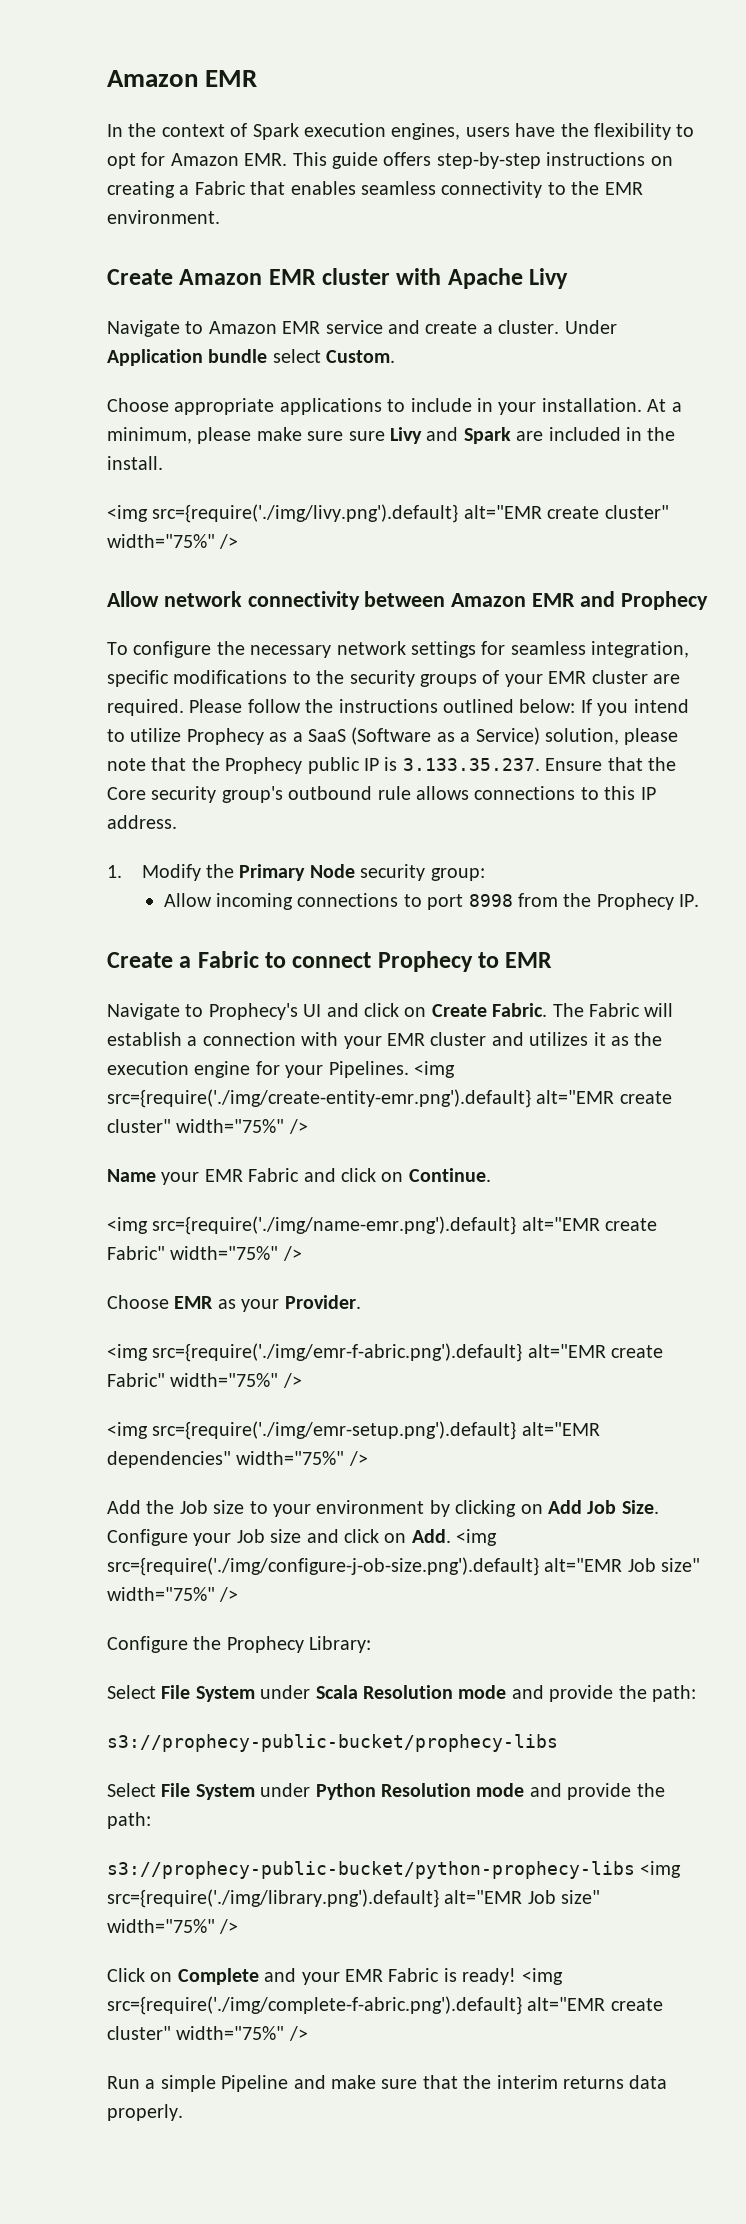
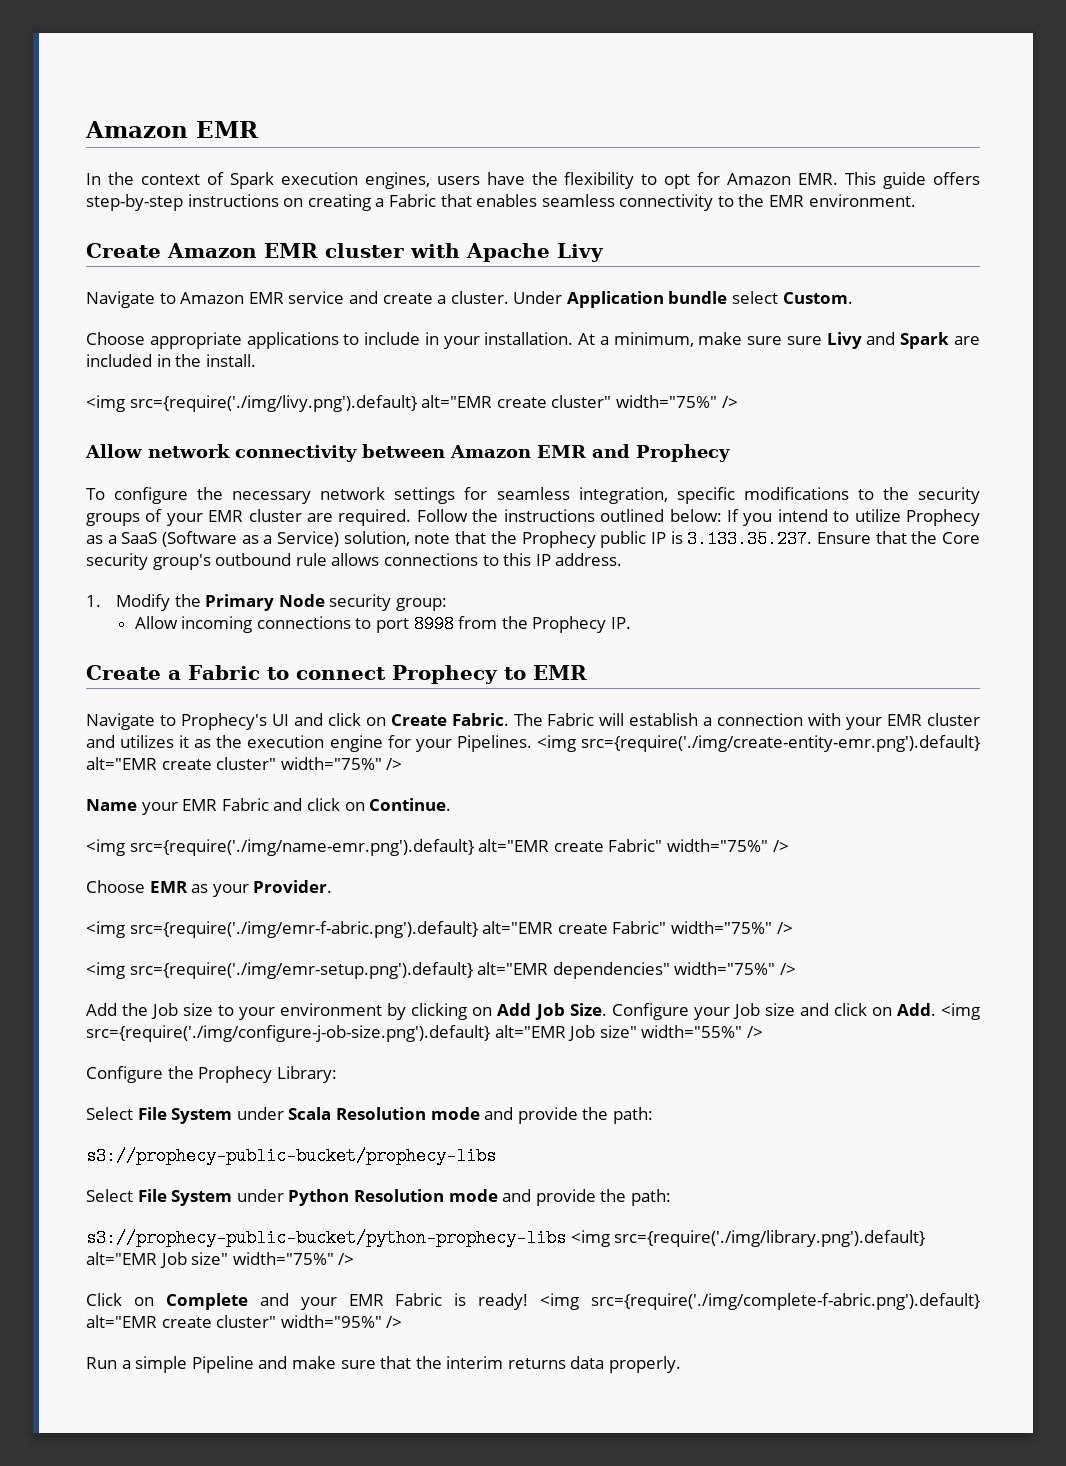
[197,427,252,444] please -> (694, 339) none
[189,699,301,713] Please follow -> [416,509,468,522] Follow
[624,728,679,745] please -> (410, 538) none
[107,1587,215,1601] width="75%" -> [641,1025,743,1038] width="55%"
[176,2026,285,2040] width="75%" -> [280,1315,382,1328] width="95%"

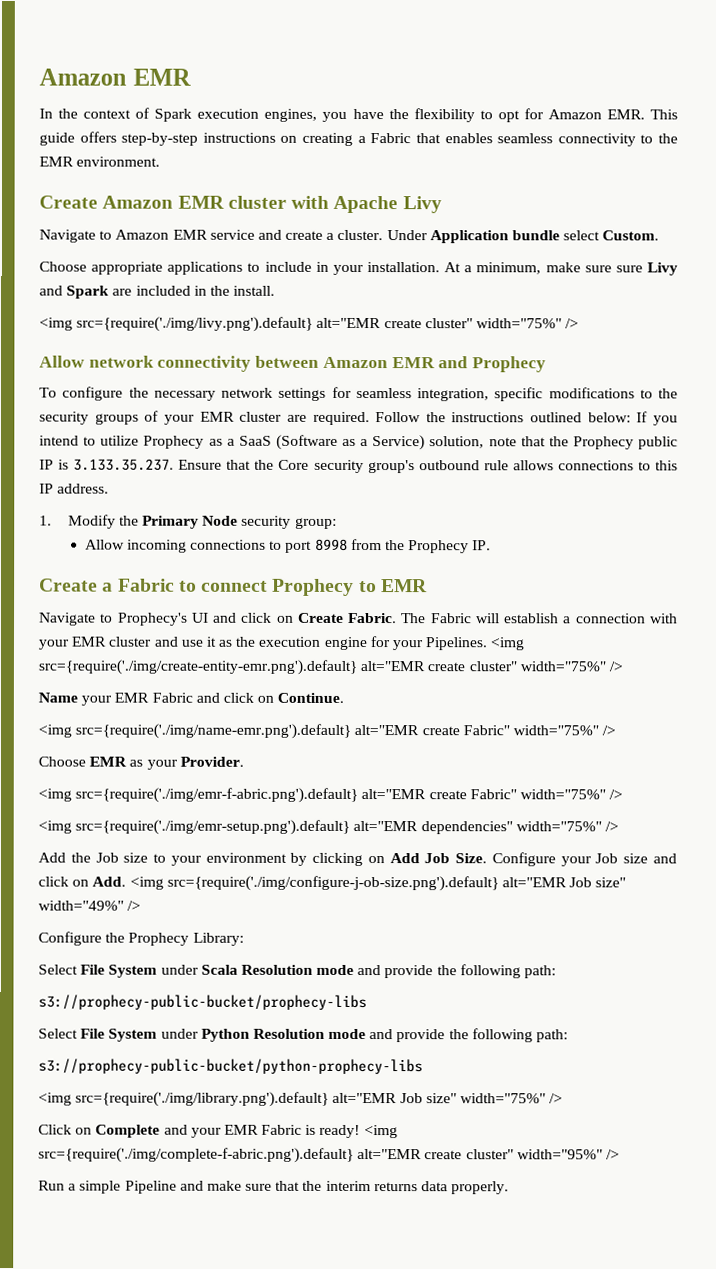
[436,176,480,185] users -> [322,111,348,122] you
[120,735,175,748] utilizes -> [180,639,203,647] use
[641,1025,743,1038] width="55%" -> [38,900,124,911] width="49%"
(609, 1113) none -> [459,964,521,979] following
(627, 1195) none -> [471,1028,533,1043] following
(566, 1238) none -> (423, 1066) //

